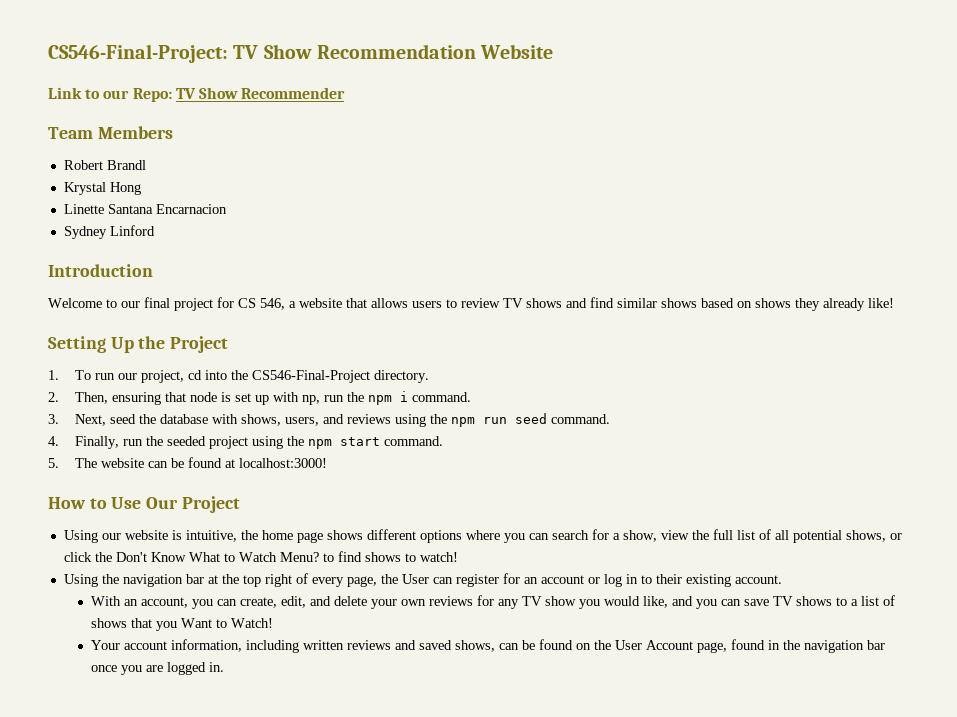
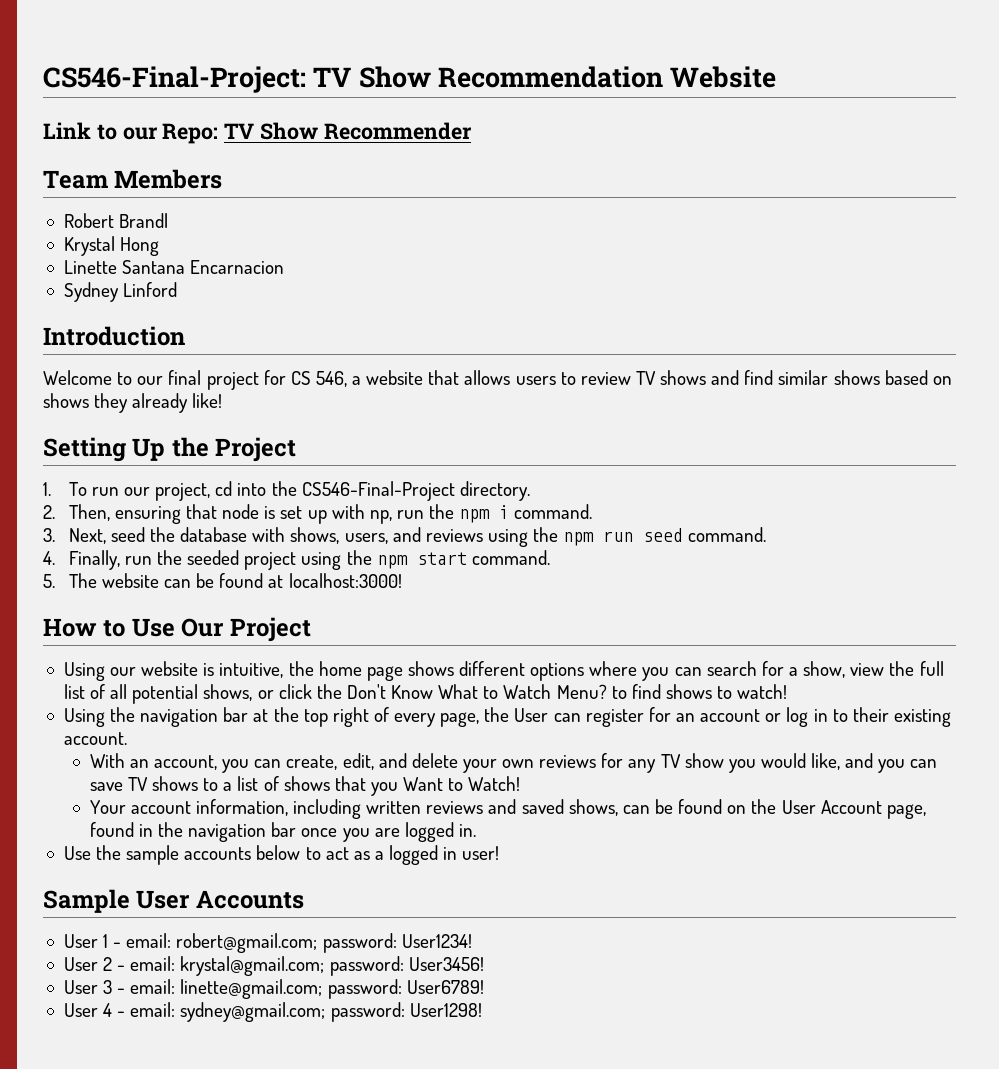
(224, 667) none -> [63,845,500,865] [43,889,304,913] [63,933,472,953] [63,956,484,976] [63,979,484,999] [63,1002,482,1022] // Use the sample accounts below to act as a logged in user! // Sample User Accounts // User 1 - email: robert@gmail.com; password: User1234! // User 2 - email: krystal@gmail.com; password: User3456! // User 3 - email: linette@gmail.com; password: User6789! // User 4 - email: sydney@gmail.com; password: User1298!

